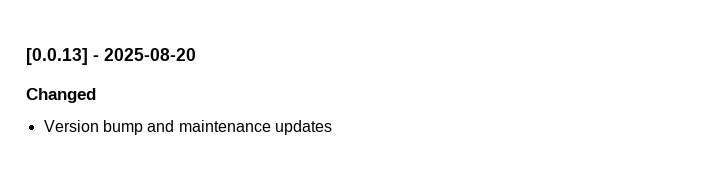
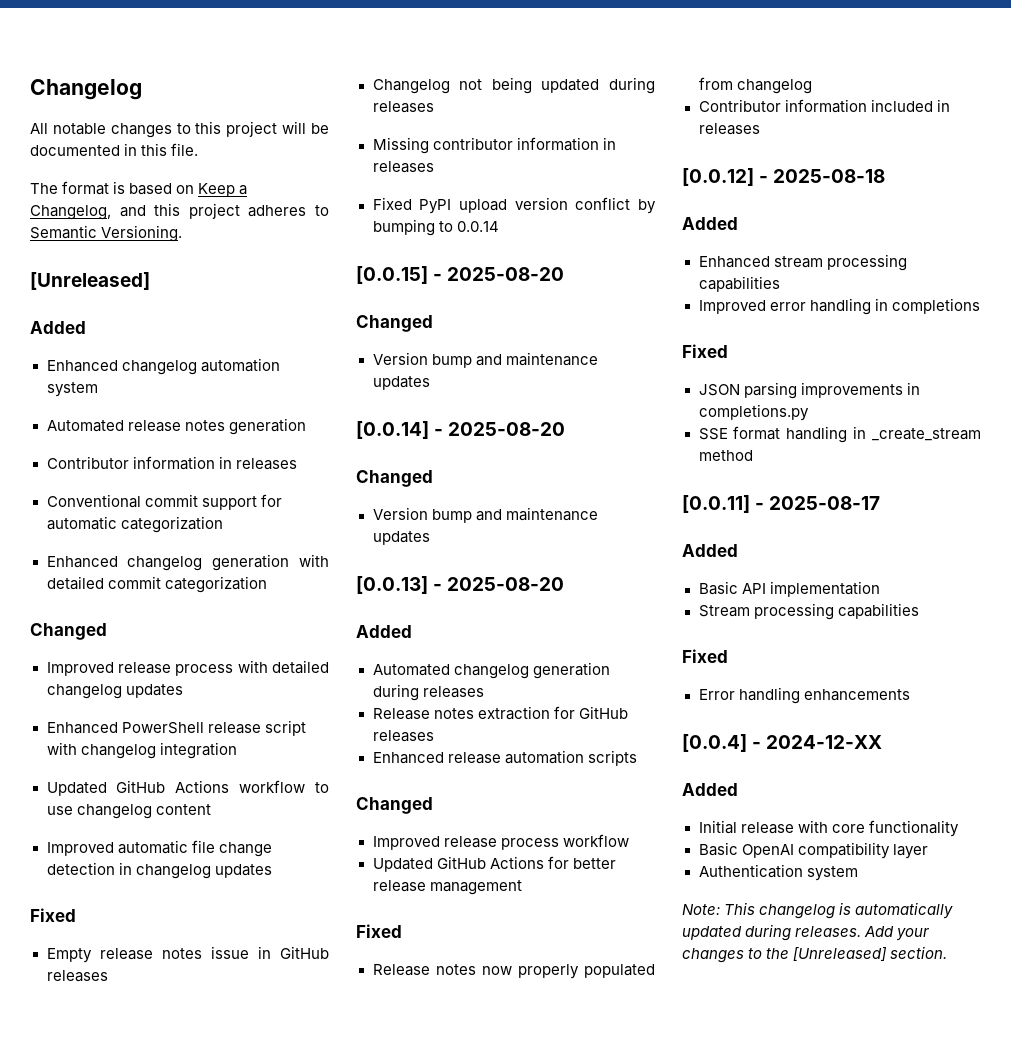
[26,48,196,65] [26,88,96,103] [43,120,332,135] [0.0.13] - 2025-08-20 // Changed // Version bump and maintenance updates -> [30,79,142,100] [30,121,329,138] [30,143,199,156] [30,181,248,197] [30,203,329,220] [30,225,183,242] [30,272,150,290] [30,321,86,334] [46,358,280,375] [46,382,98,397] [46,418,306,435] [46,456,297,470] [46,494,282,510] [46,516,223,533] [46,554,329,571] [46,576,267,593] [30,623,107,640] [46,660,329,676] [46,684,183,699] [46,720,306,736] [46,742,237,759] [46,780,329,796] [46,804,211,819] [46,840,272,857] [46,862,272,879] [30,908,76,922] [46,946,329,963] [46,970,108,982] [372,77,655,94] [372,101,434,113] [372,137,616,154] [372,161,434,173] [372,197,656,214] [372,219,499,236] [356,266,565,284] [356,315,433,332] [372,352,598,368] [372,376,430,390] [356,421,566,439] [356,470,433,487] [372,507,598,523] [372,531,430,545] [356,576,565,594] [356,625,412,638] [372,662,610,679] [372,684,484,701] [372,706,628,720] [372,730,434,742] [372,750,637,766] [356,797,433,814] [372,834,629,850] [372,856,616,872] [372,880,522,895] [356,924,402,938] [372,964,655,979] [698,77,812,94] [698,99,950,113] [698,123,760,135] [682,168,886,186] [682,217,738,230] [698,254,907,271] [698,276,780,292] [698,298,980,315] [682,344,728,358] [698,382,920,399] [698,404,809,421] [698,426,981,443] [698,450,753,461] [682,495,881,513] [682,544,738,557] [698,581,880,597] [698,603,919,620] [682,649,728,663] [698,687,910,704] [682,734,883,752] [682,783,738,796] [698,820,959,837] [698,842,928,859] [698,864,858,881] [682,902,954,919] [682,924,930,941] [682,946,948,963] Changelog // All notable changes to this project will be documented in this file. // The format is based on Keep a Changelog, and this project adheres to Semantic Versioning. // [Unreleased] // Added // Enhanced changelog automation system // Automated release notes generation // Contributor information in releases // Conventional commit support for automatic categorization // Enhanced changelog generation with detailed commit categorization // Changed // Improved release process with detailed changelog updates // Enhanced PowerShell release script with changelog integration // Updated GitHub Actions workflow to use changelog content // Improved automatic file change detection in changelog updates // Fixed // Empty release notes issue in GitHub releases // Changelog not being updated during releases // Missing contributor information in releases // Fixed PyPI upload version conflict by bumping to 0.0.14 // [0.0.15] - 2025-08-20 // Changed // Version bump and maintenance updates // [0.0.14] - 2025-08-20 // Changed // Version bump and maintenance updates // [0.0.13] - 2025-08-20 // Added // Automated changelog generation during releases // Release notes extraction for GitHub releases // Enhanced release automation scripts // Changed // Improved release process workflow // Updated GitHub Actions for better release management // Fixed // Release notes now properly populated from changelog // Contributor information included in releases // [0.0.12] - 2025-08-18 // Added // Enhanced stream processing capabilities // Improved error handling in completions // Fixed // JSON parsing improvements in completions.py // SSE format handling in _create_stream method // [0.0.11] - 2025-08-17 // Added // Basic API implementation // Stream processing capabilities // Fixed // Error handling enhancements // [0.0.4] - 2024-12-XX // Added // Initial release with core functionality // Basic OpenAI compatibility layer // Authentication system // Note: This changelog is automatically updated during releases. Add your changes to the [Unreleased] section.

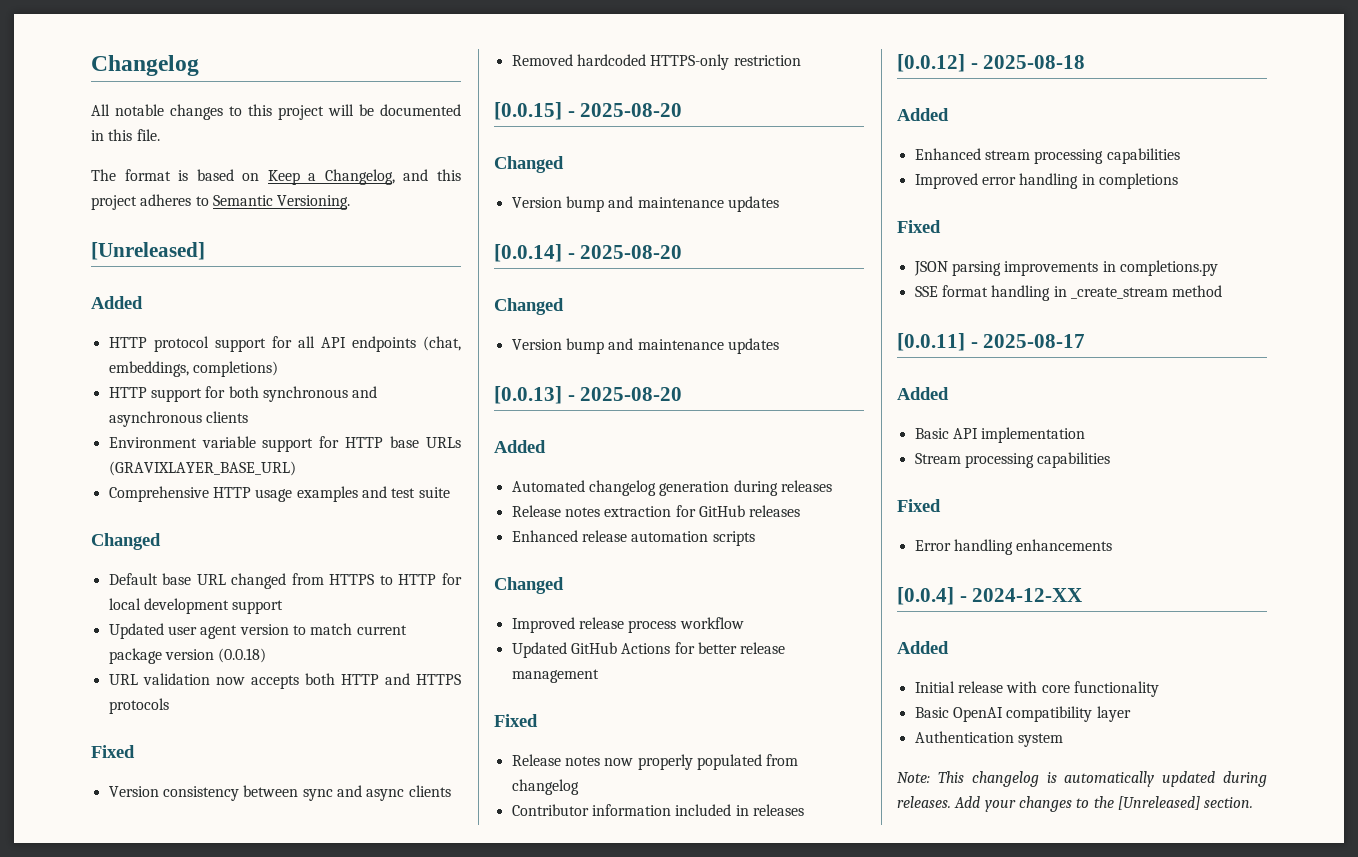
[46,358,280,375] [46,382,98,397] [46,418,306,435] [46,456,297,470] [46,494,282,510] [46,516,223,533] [46,554,329,571] [46,576,267,593] [30,623,107,640] [46,660,329,676] [46,684,183,699] [46,720,306,736] [46,742,237,759] [46,780,329,796] [46,804,211,819] [46,840,272,857] [46,862,272,879] [30,908,76,922] [46,946,329,963] [46,970,108,982] [372,77,655,94] [372,101,434,113] [372,137,616,154] [372,161,434,173] [372,197,656,214] [372,219,499,236] Enhanced changelog automation system // Automated release notes generation // Contributor information in releases // Conventional commit support for automatic categorization // Enhanced changelog generation with detailed commit categorization // Changed // Improved release process with detailed changelog updates // Enhanced PowerShell release script with changelog integration // Updated GitHub Actions workflow to use changelog content // Improved automatic file change detection in changelog updates // Fixed // Empty release notes issue in GitHub releases // Changelog not being updated during releases // Missing contributor information in releases // Fixed PyPI upload version conflict by bumping to 0.0.14 -> [108,336,461,352] [108,361,278,377] [108,386,378,402] [108,411,248,427] [108,436,461,452] [108,461,296,476] [108,486,450,502] [91,533,161,550] [108,573,463,589] [108,598,284,614] [108,623,407,639] [108,648,267,664] [108,673,461,689] [108,698,169,714] [91,745,135,758] [108,785,451,801] [511,54,801,70] HTTP protocol support for all API endpoints (chat, embeddings, completions) // HTTP support for both synchronous and asynchronous clients // Environment variable support for HTTP base URLs (GRAVIXLAYER_BASE_URL) // Comprehensive HTTP usage examples and test suite // Changed // Default base URL changed from HTTPS to HTTP for local development support // Updated user agent version to match current package version (0.0.18) // URL validation now accepts both HTTP and HTTPS protocols // Fixed // Version consistency between sync and async clients // Removed hardcoded HTTPS-only restriction

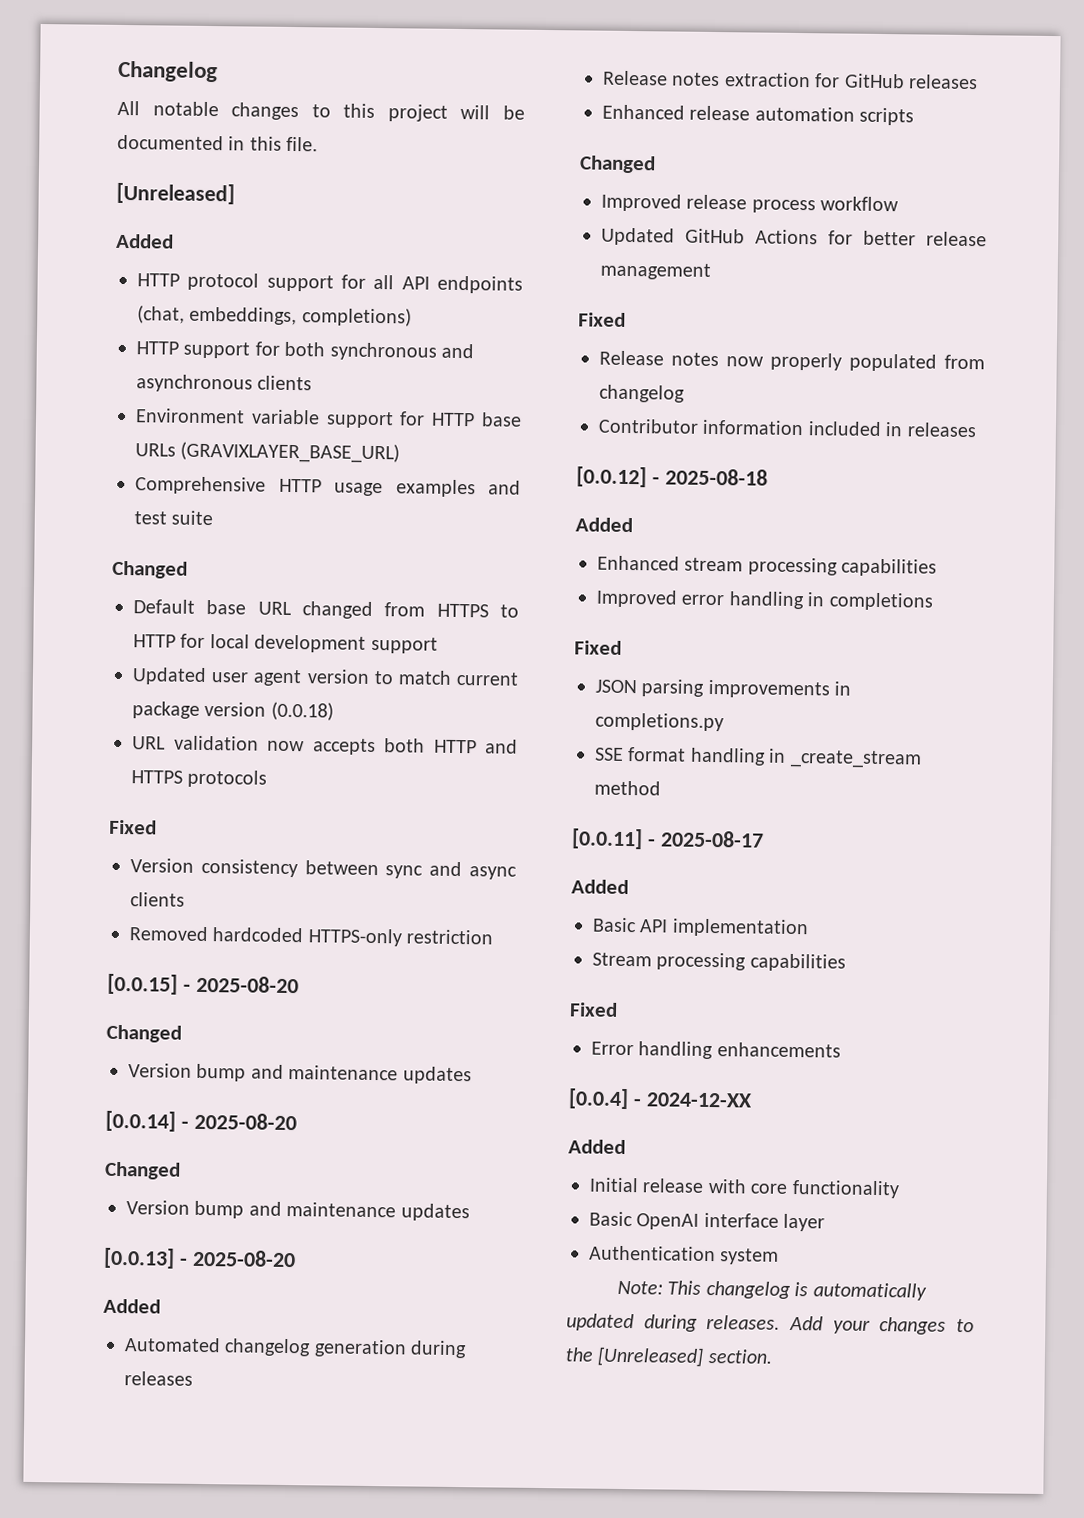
[91,169,461,185] [91,194,351,210] // The format is based on Keep a Changelog, and this project adheres to Semantic Versioning. -> (319, 144) none
[1006,706,1093,722] compatibility -> [703,1212,779,1228] interface

